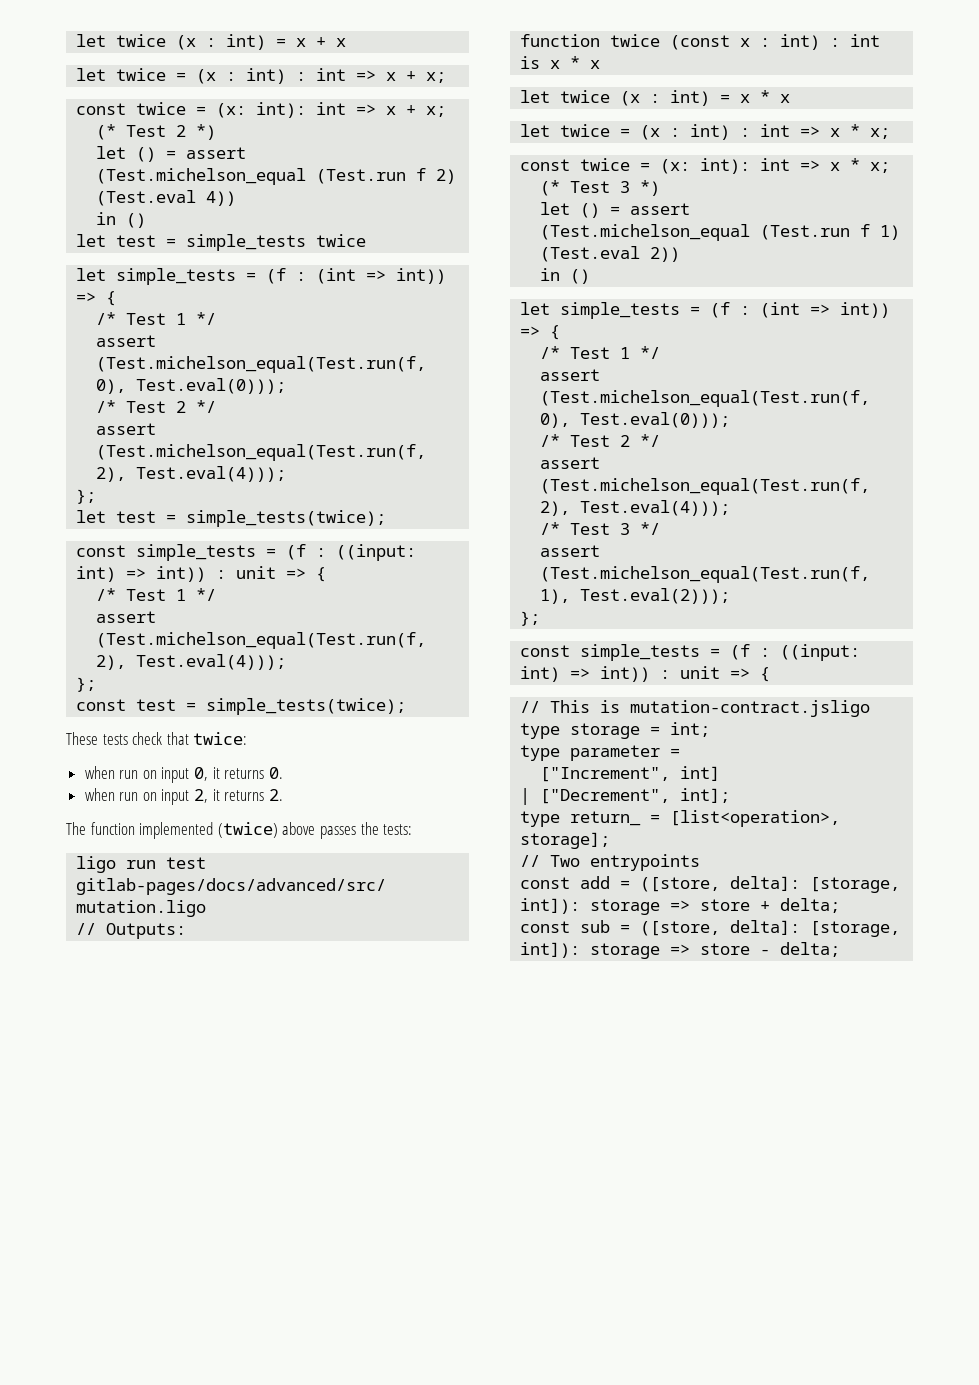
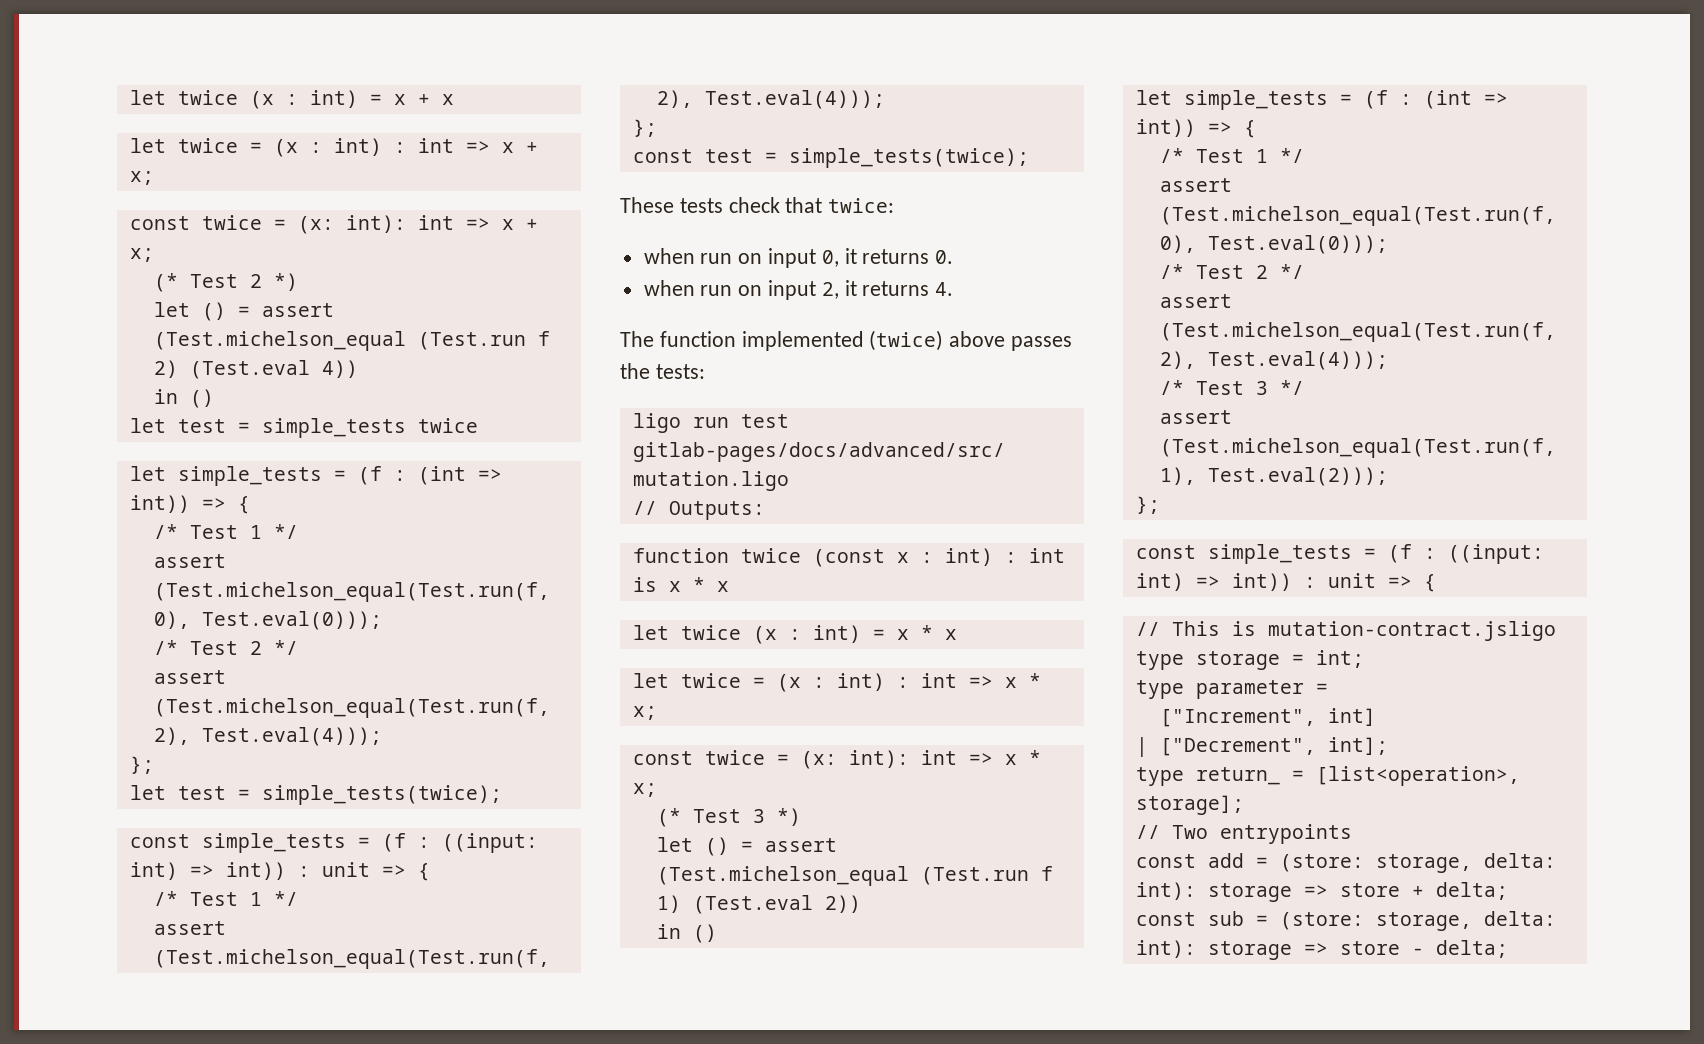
[268,789,283,801] 2. -> [935,282,954,296] 4.
[640,876,901,893] [520,898,581,914] ([store, delta]: [storage, int]): -> [1279,853,1556,873] [1135,882,1196,900] (store: storage, delta: int):
[640,920,901,937] [520,942,581,958] ([store, delta]: [storage, int]): -> [1279,911,1556,931] [1135,940,1196,958] (store: storage, delta: int):

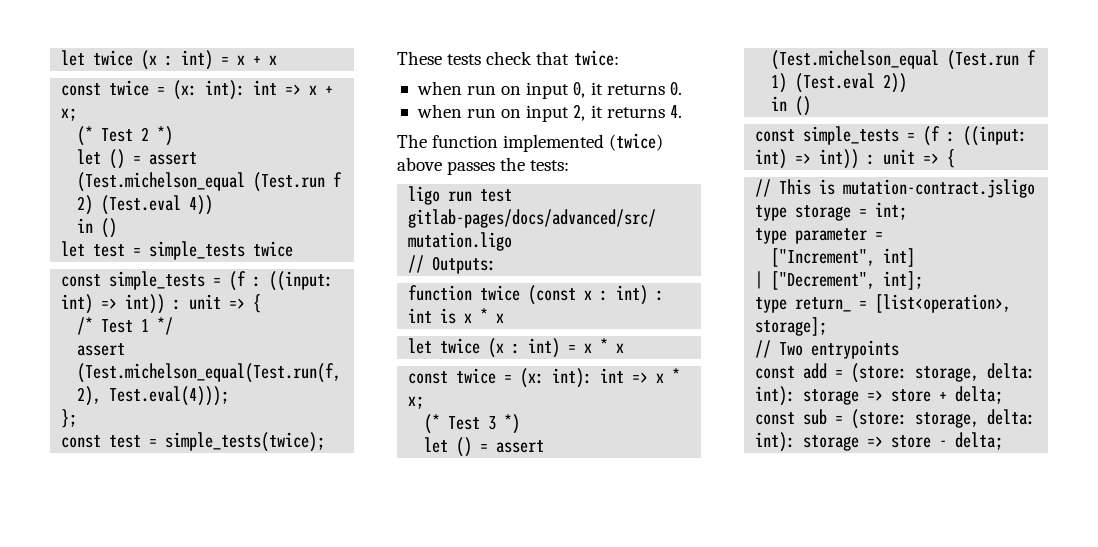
[129,138,538,157] [129,171,154,185] // let twice = (x : int) : int => x + x; -> (278, 60) none
[129,466,502,486] [129,495,250,514] [153,524,298,539] [153,554,226,568] [153,582,550,602] [153,611,382,630] [153,640,298,655] [153,670,226,684] [153,698,550,718] [153,727,382,746] [129,756,154,774] [129,785,502,805] // let simple_tests = (f : (int => int)) => { // /* Test 1 */ // assert (Test.michelson_equal(Test.run(f, 0), Test.eval(0))); // /* Test 2 */ // assert (Test.michelson_equal(Test.run(f, 2), Test.eval(4))); // }; // let test = simple_tests(twice); -> (294, 249) none
[632,673,1041,692] [632,706,657,720] // let twice = (x : int) : int => x * x; -> (625, 348) none
[1135,90,1508,110] [1135,119,1256,138] [1159,148,1304,163] [1159,178,1232,192] [1159,206,1556,226] [1159,235,1388,254] [1159,264,1304,279] [1159,294,1232,308] [1159,322,1556,342] [1159,351,1388,370] [1159,380,1304,395] [1159,410,1232,424] [1159,438,1556,458] [1159,467,1388,486] [1135,496,1160,514] // let simple_tests = (f : (int => int)) => { // /* Test 1 */ // assert (Test.michelson_equal(Test.run(f, 0), Test.eval(0))); // /* Test 2 */ // assert (Test.michelson_equal(Test.run(f, 2), Test.eval(4))); // /* Test 3 */ // assert (Test.michelson_equal(Test.run(f, 1), Test.eval(2))); // }; -> (812, 106) none

